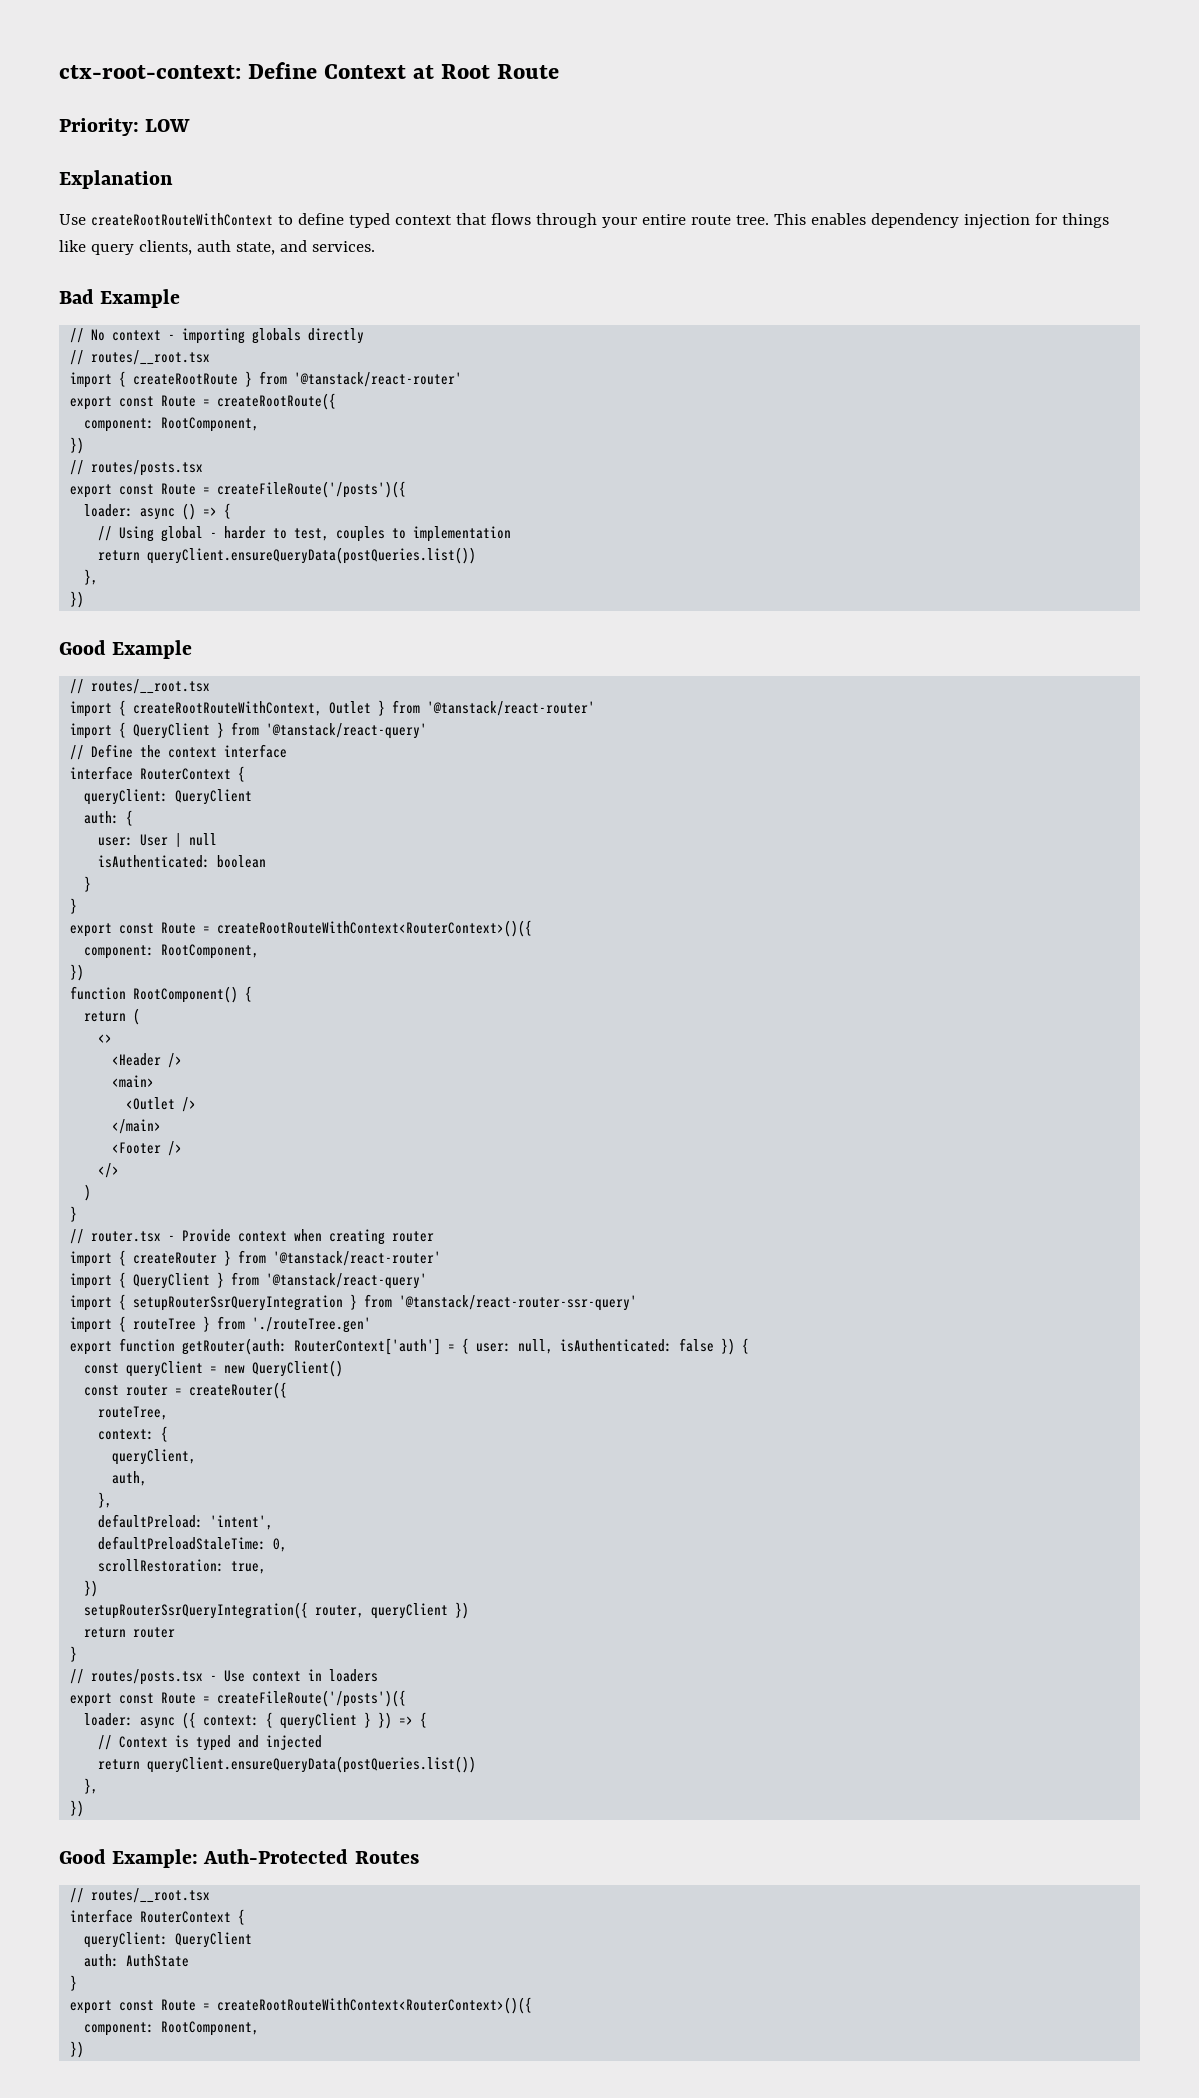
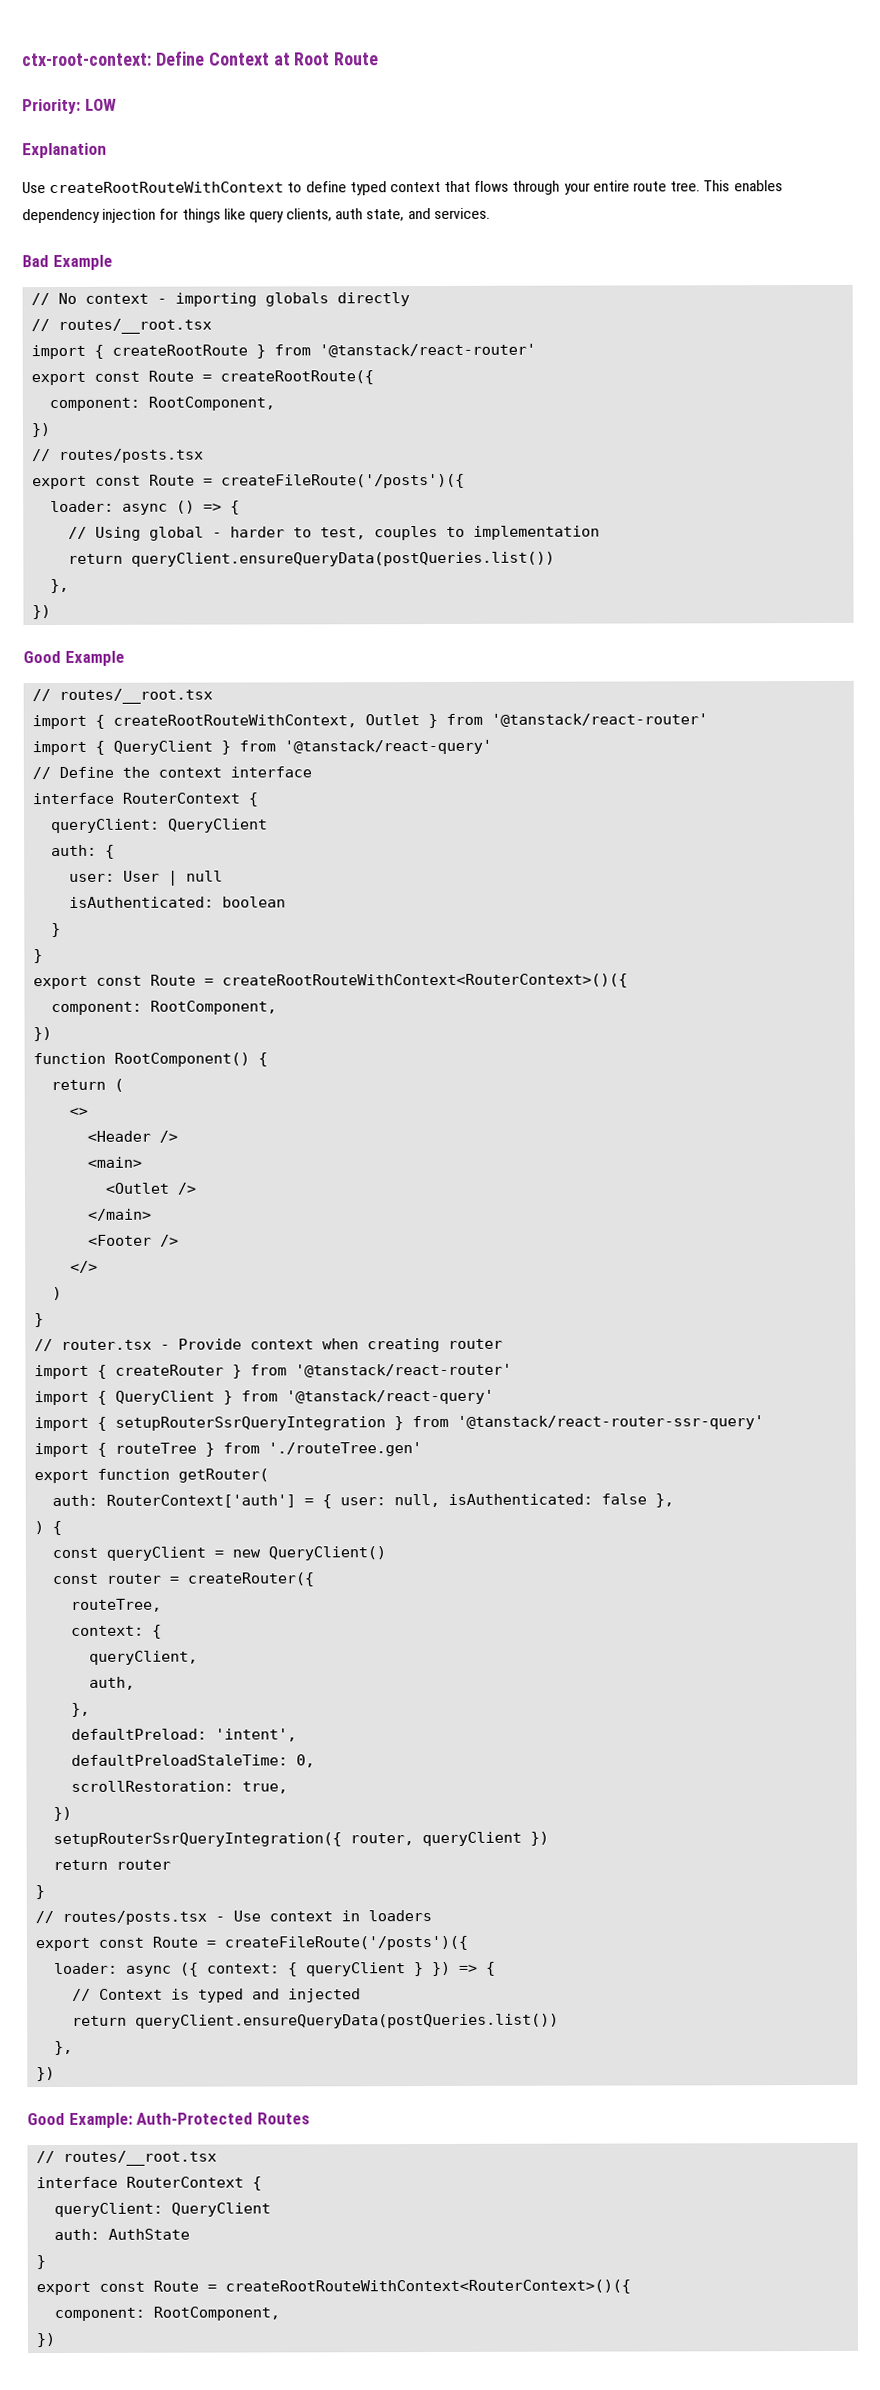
[182,1338,288,1355] getRouter(auth: -> [178,1468,270,1483] [52,1494,99,1507] getRouter( // auth:
[721,1338,736,1355] }) -> [655,1493,675,1508] [34,1521,45,1535] }, // )

